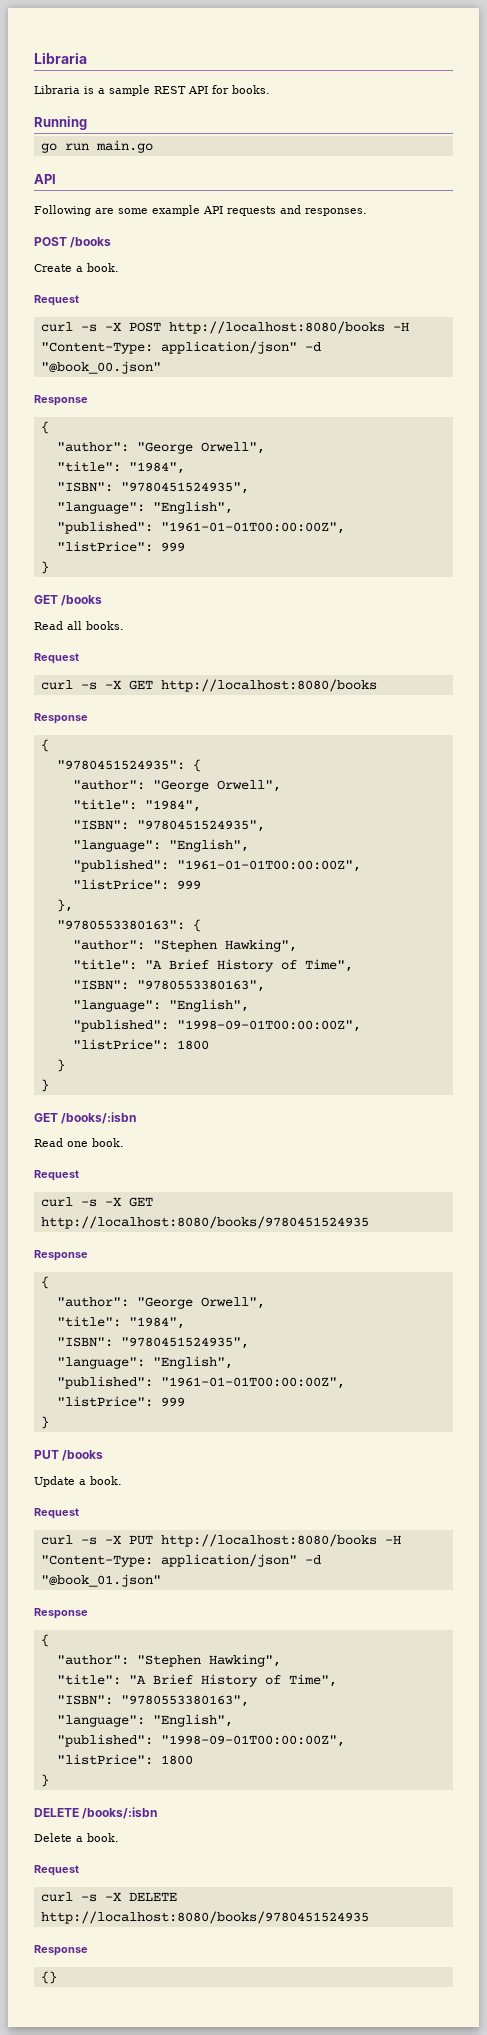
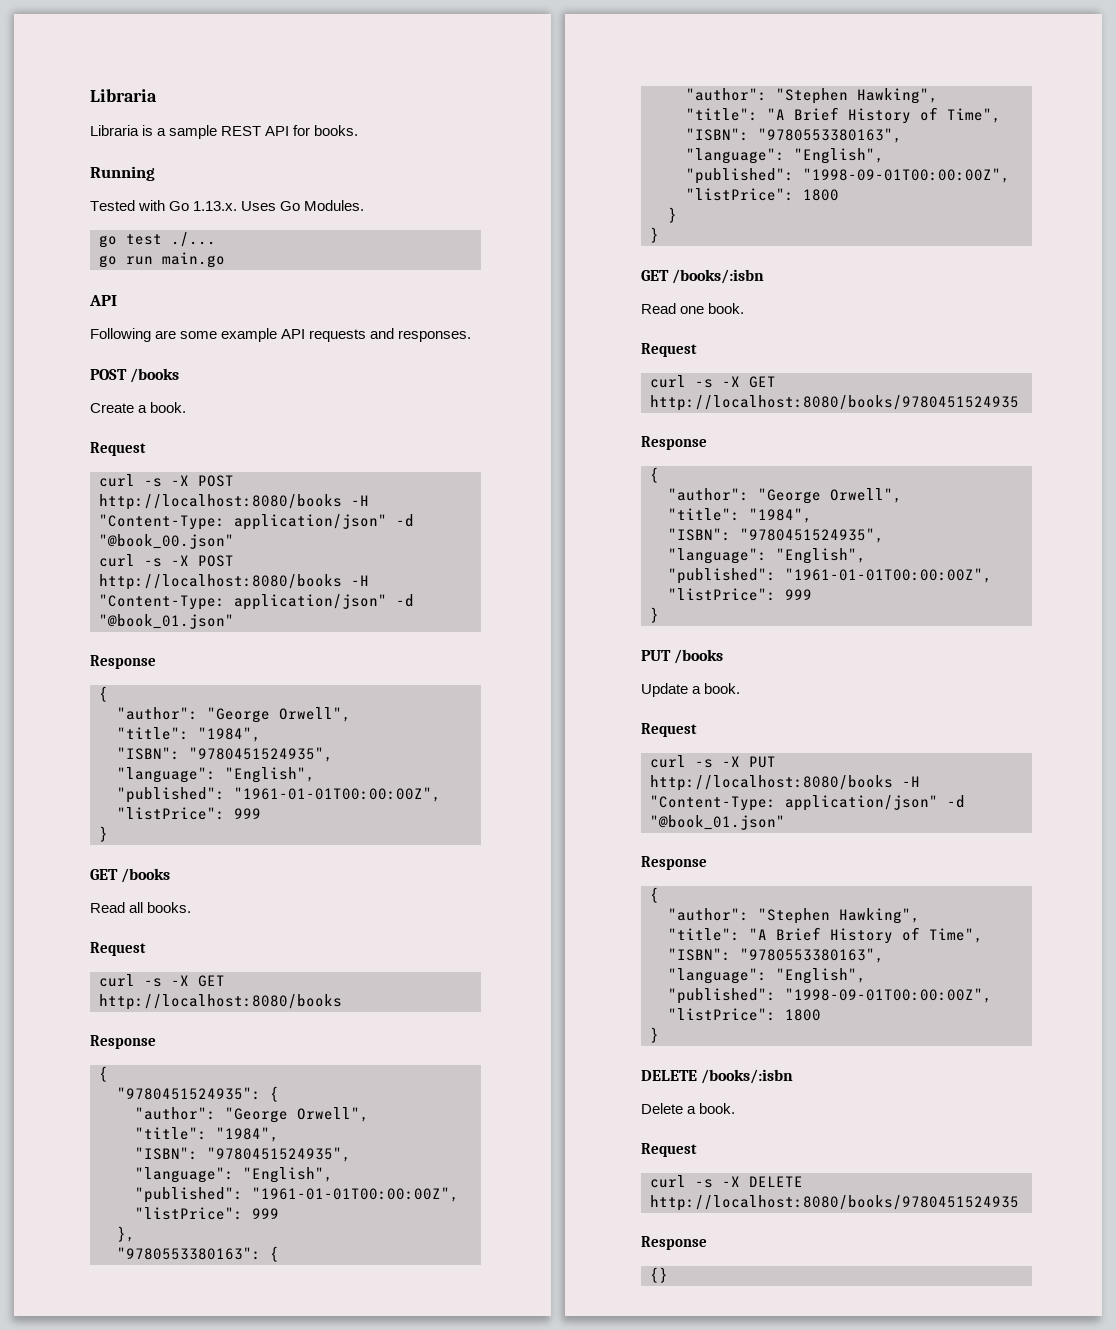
(87, 123) none -> [90,200,365,211] [99,232,216,248] // Tested with Go 1.13.x. Uses Go Modules. // go test ./...
(161, 367) none -> [99,554,234,567] [99,574,369,590] [99,594,414,610] [99,614,234,629] // curl -s -X POST http://localhost:8080/books -H "Content-Type: application/json" -d "@book_01.json"

